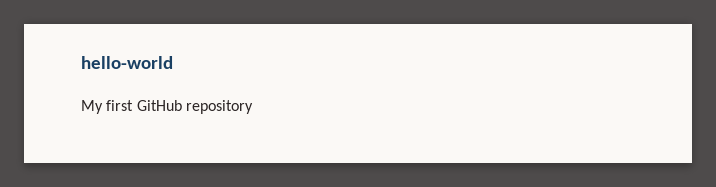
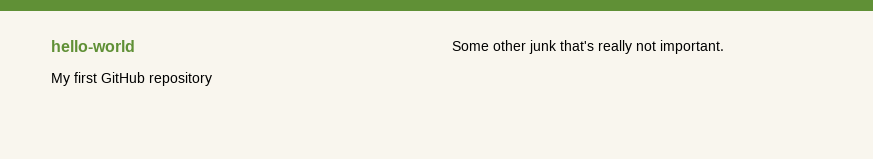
(253, 107) none -> [452,40,724,54] // Some other junk that's really not important.

